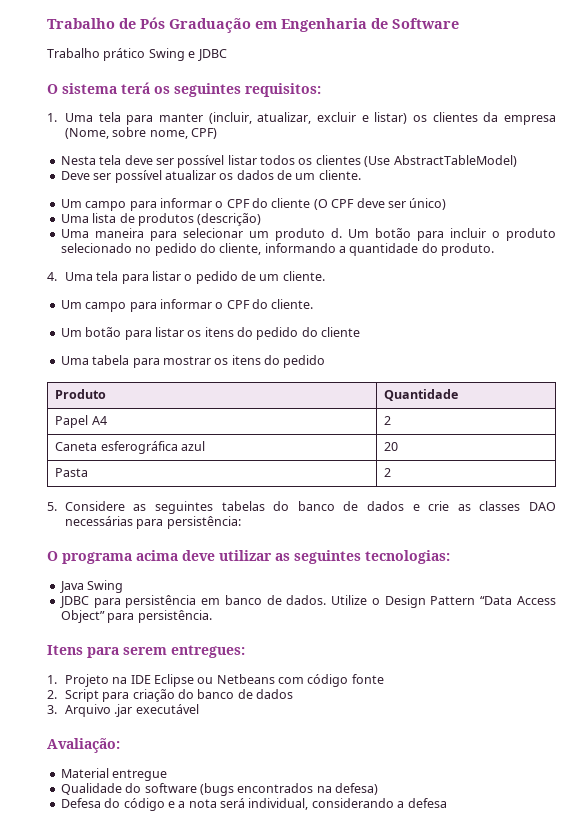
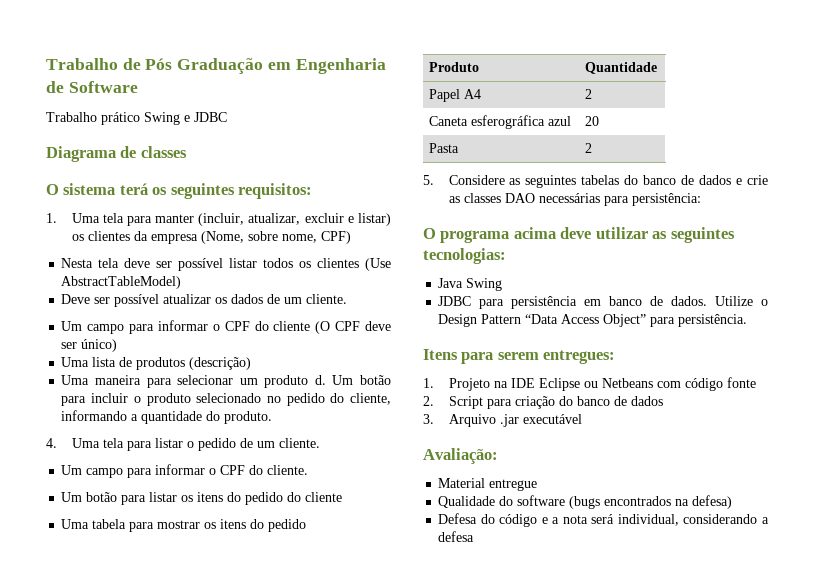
(227, 55) none -> [46,146,187,162] // Diagrama de classes

